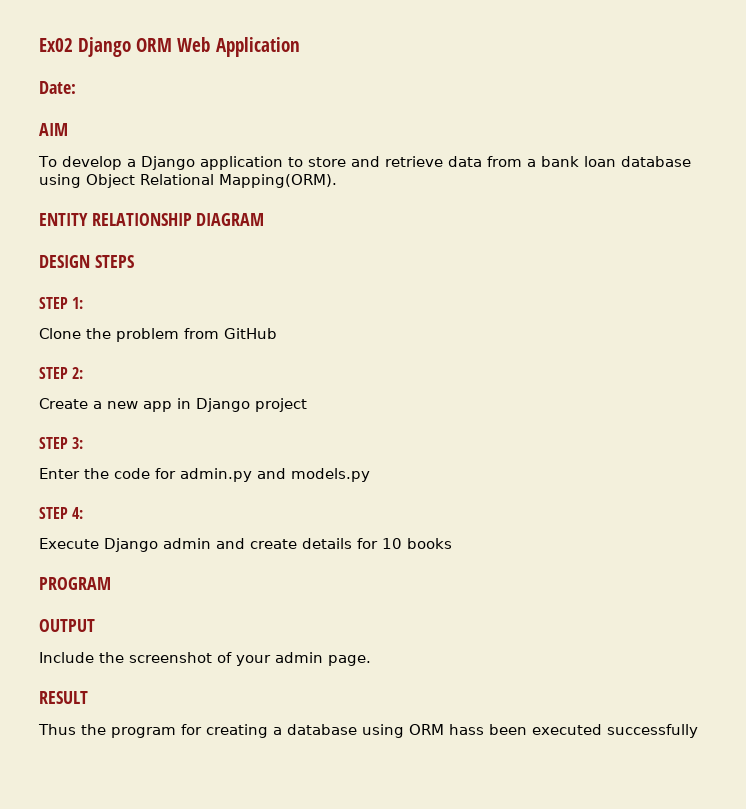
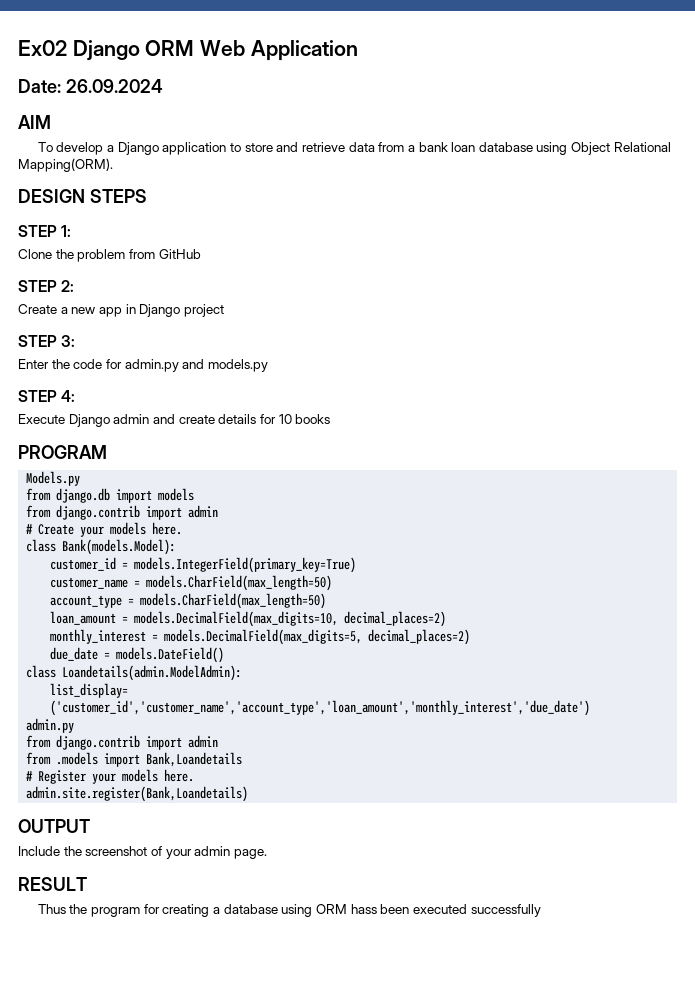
(76, 87) none -> [65,79,163,93] 26.09.2024
[39,213,265,226] // ENTITY RELATIONSHIP DIAGRAM -> (113, 165) none
(111, 583) none -> [26,471,81,486] [26,488,195,503] [26,505,219,520] [26,522,183,537] [26,539,177,555] [50,557,357,573] [50,575,333,591] [50,593,327,609] [50,611,447,627] [50,629,471,645] [50,647,225,663] [26,665,243,681] [50,683,129,698] [50,700,591,716] [26,718,75,733] [26,735,219,750] [26,752,243,767] [26,769,195,784] [26,786,249,802] // Models.py // from django.db import models // from django.contrib import admin // # Create your models here. // class Bank(models.Model): // customer_id = models.IntegerField(primary_key=True) // customer_name = models.CharField(max_length=50) // account_type = models.CharField(max_length=50) // loan_amount = models.DecimalField(max_digits=10, decimal_places=2) // monthly_interest = models.DecimalField(max_digits=5, decimal_places=2) // due_date = models.DateField() // class Loandetails(admin.ModelAdmin): // list_display= ('customer_id','customer_name','account_type','loan_amount','monthly_interest','due_date') // admin.py // from django.contrib import admin // from .models import Bank,Loandetails // # Register your models here. // admin.site.register(Bank,Loandetails)

